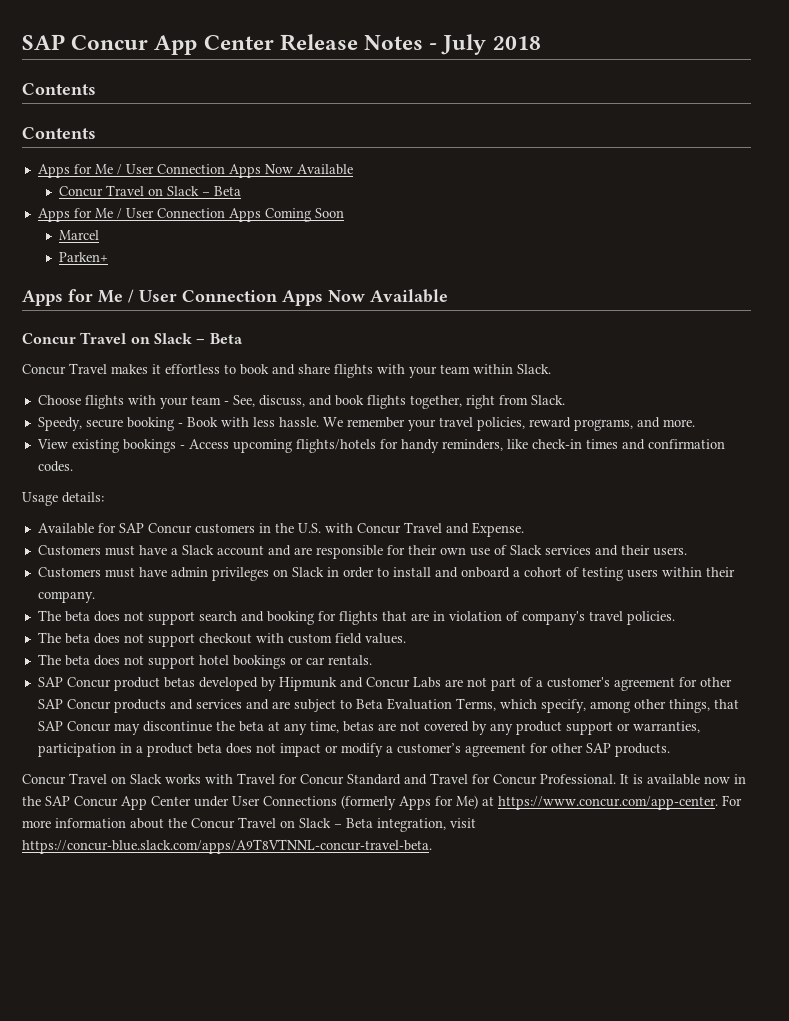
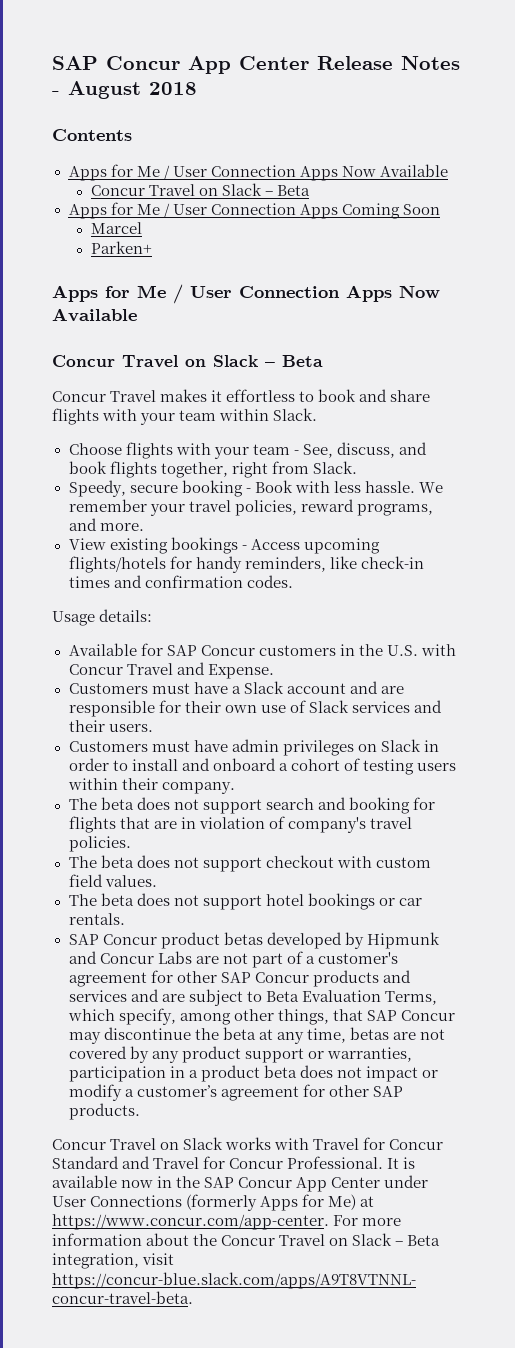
[441,34,487,55] July -> [68,81,141,99] August
[22,127,96,139] // Contents -> (132, 135) none

